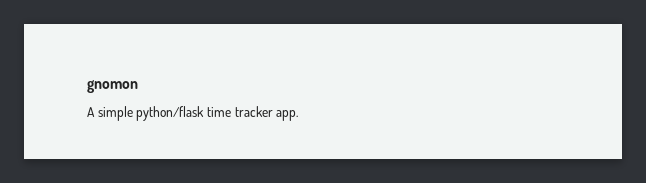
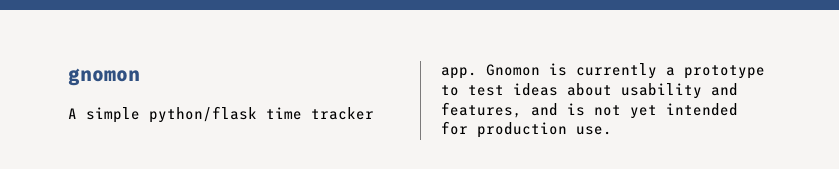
(299, 115) none -> [486,63,765,79] [441,83,738,99] [441,102,738,119] [441,121,612,138] Gnomon is currently a prototype to test ideas about usability and features, and is not yet intended for production use.

